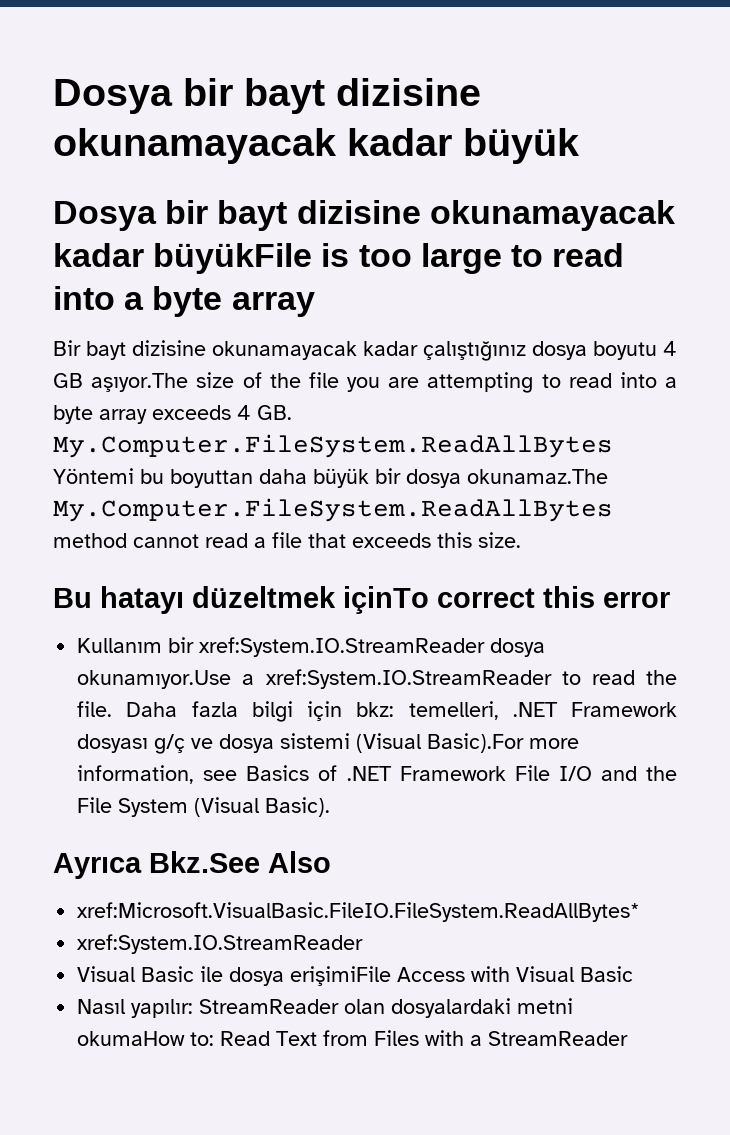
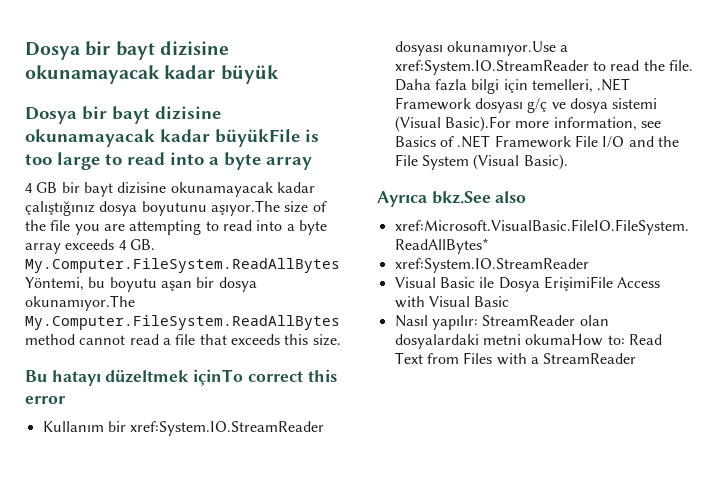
[53,340,81,356] Bir -> [25,182,80,193] 4 GB bir
[593,341,677,360] [53,373,83,388] boyutu 4 GB -> [141,201,207,216] boyutunu
[53,468,369,488] Yöntemi bu boyuttan daha büyük -> [25,277,192,292] Yöntemi, bu boyutu aşan
[467,469,608,484] okunamaz.The -> [25,295,135,311] okunamıyor.The
[490,638,546,657] dosya -> [394,41,443,56] dosyası
[356,702,395,717] bkz: -> (528, 86) none
[149,851,331,873] Bkz.See Also -> [431,191,527,204] bkz.See also
[229,966,392,986] dosya erişimiFile -> [498,276,613,292] Dosya ErişimiFile

